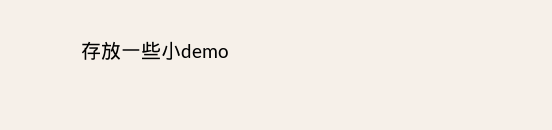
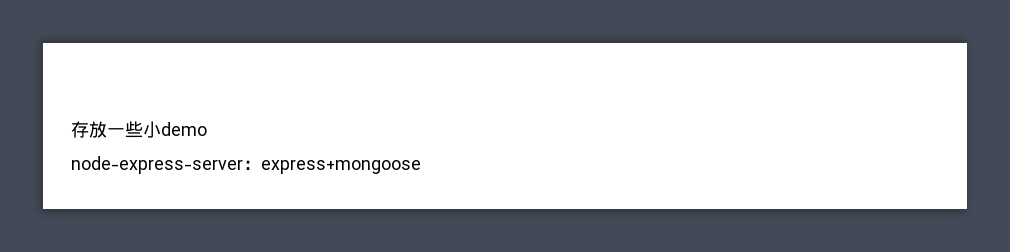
(229, 51) none -> [71,156,421,174] // node-express-server：express+mongoose

